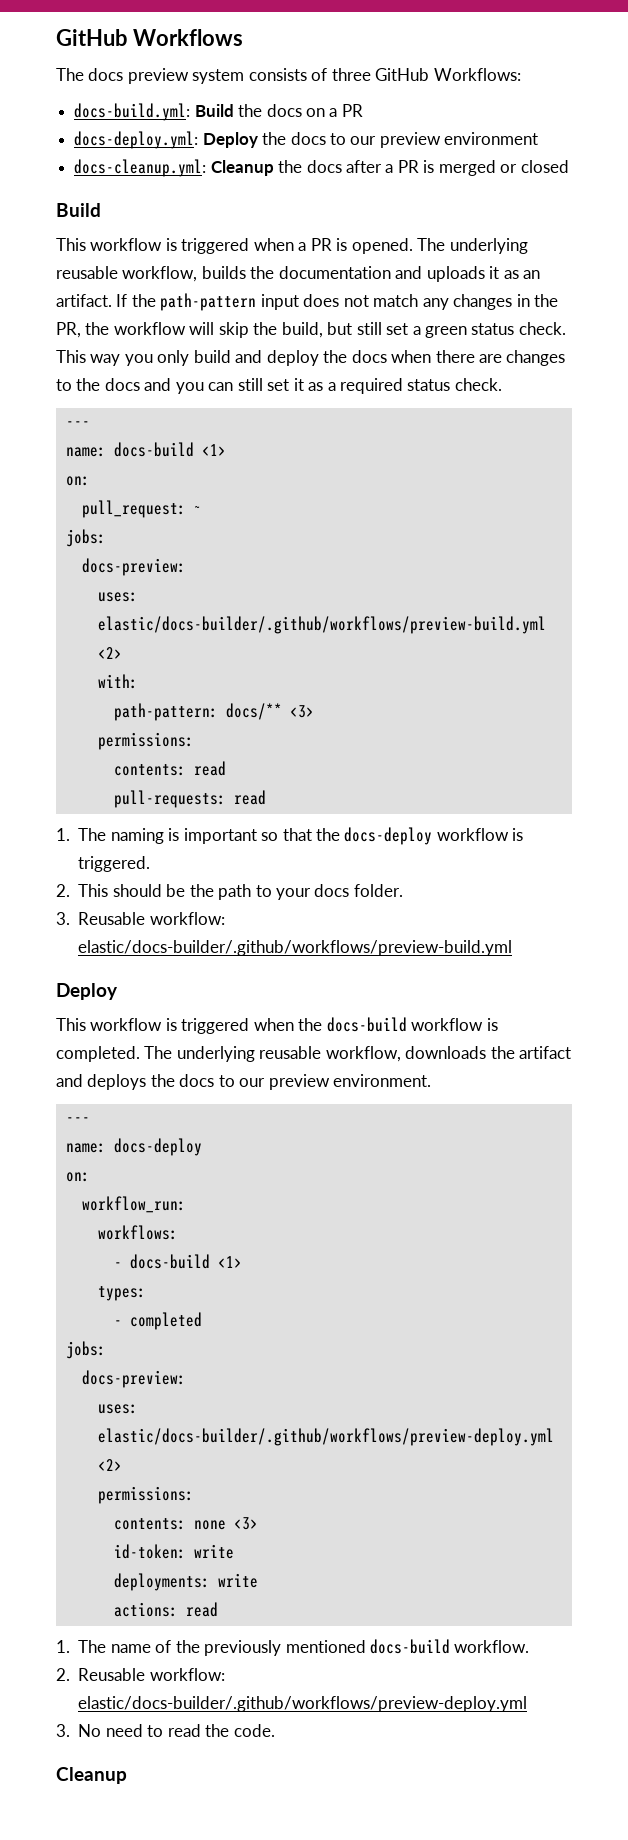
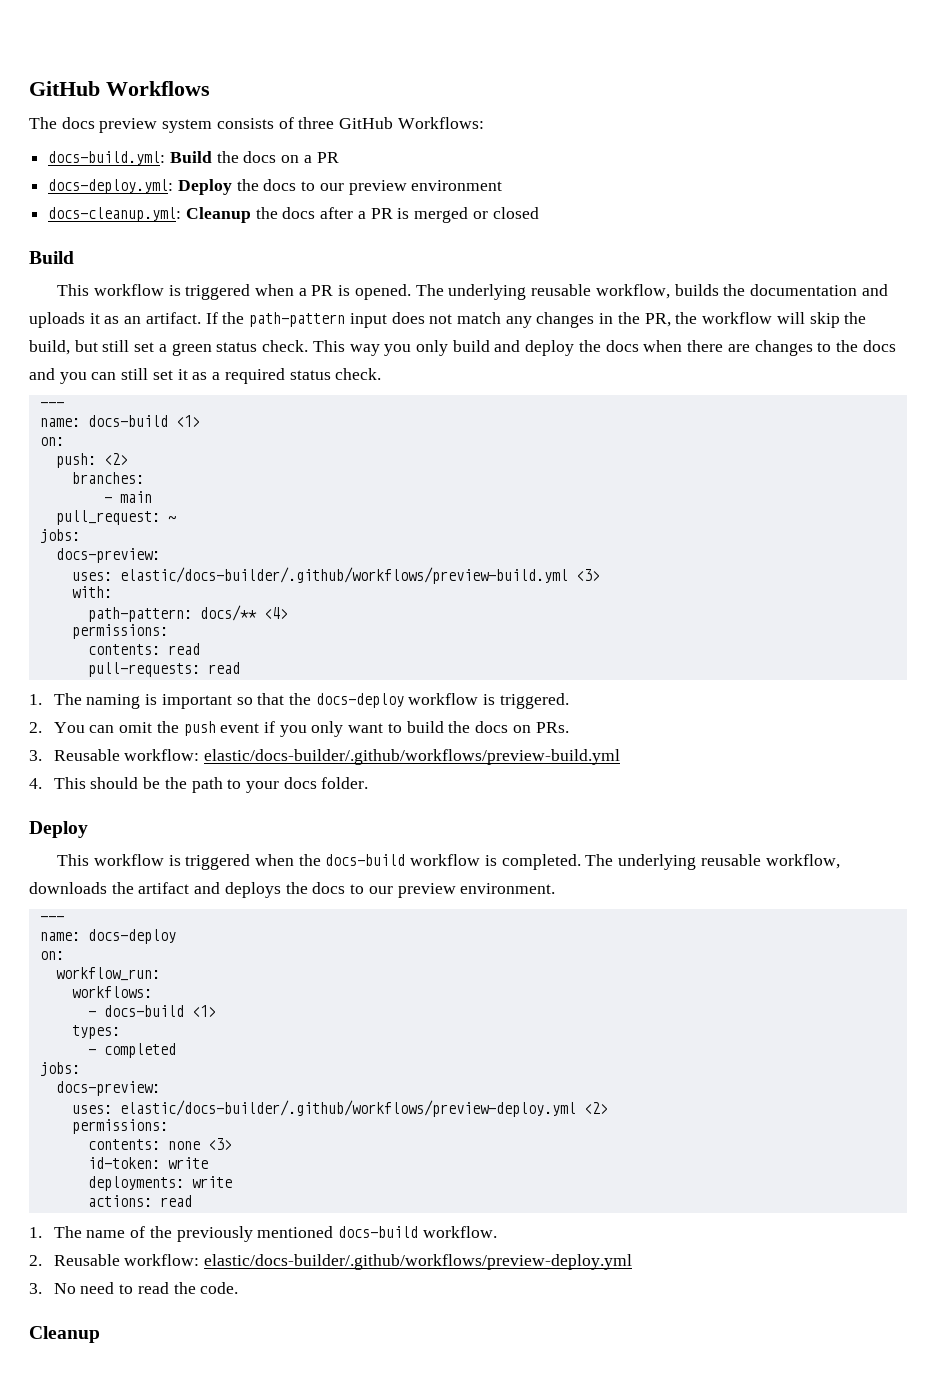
(90, 481) none -> [55,453,128,468] [71,472,144,484] [103,491,152,503] // push: <2> // branches: // - main
[97,647,122,659] <2> -> [575,569,600,581] <3>
[289,705,314,718] <3> -> [263,607,288,619] <4>
(70, 890) none -> [53,721,569,737] [29,749,621,765] [29,778,42,789] You can omit the push event if you only want to build the docs on PRs. // 3. Reusable workflow: elastic/docs-builder/.github/workflows/preview-build.yml // 4.
[56,912,225,925] [78,940,513,956] // 3. Reusable workflow: elastic/docs-builder/.github/workflows/preview-build.yml -> (369, 783) none

